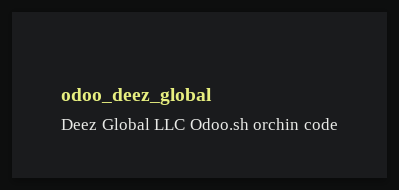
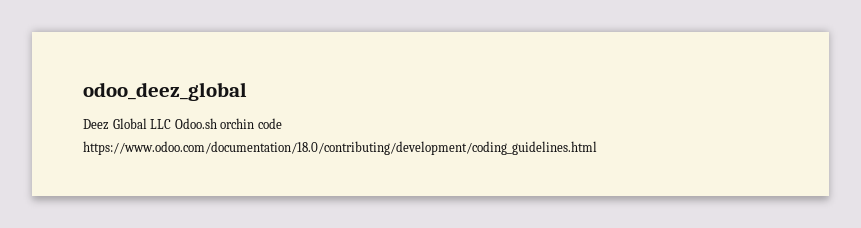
(338, 124) none -> [83,141,597,155] https://www.odoo.com/documentation/18.0/contributing/development/coding_guidelines.html

